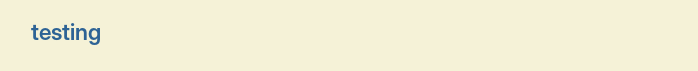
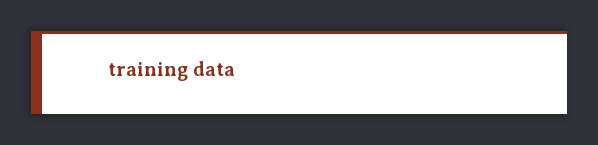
[31,23,101,45] testing -> [108,61,236,81] training data

